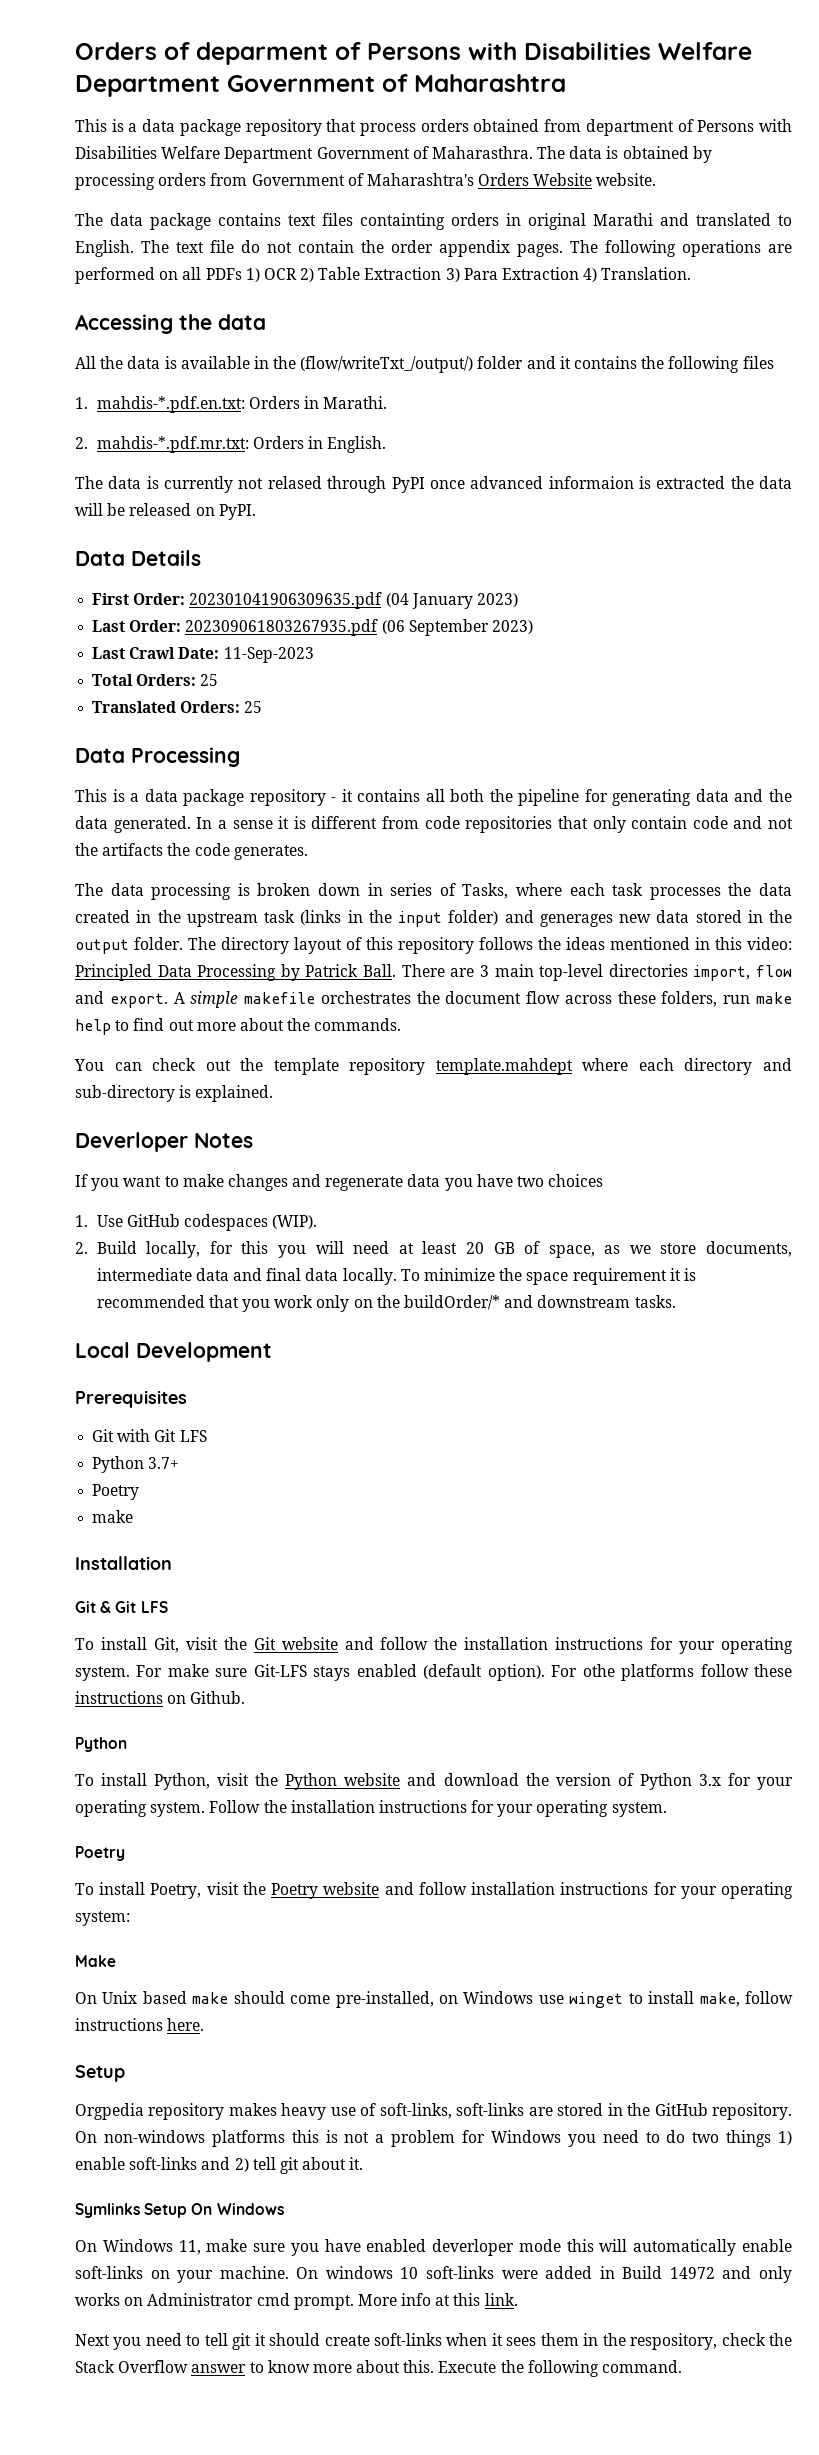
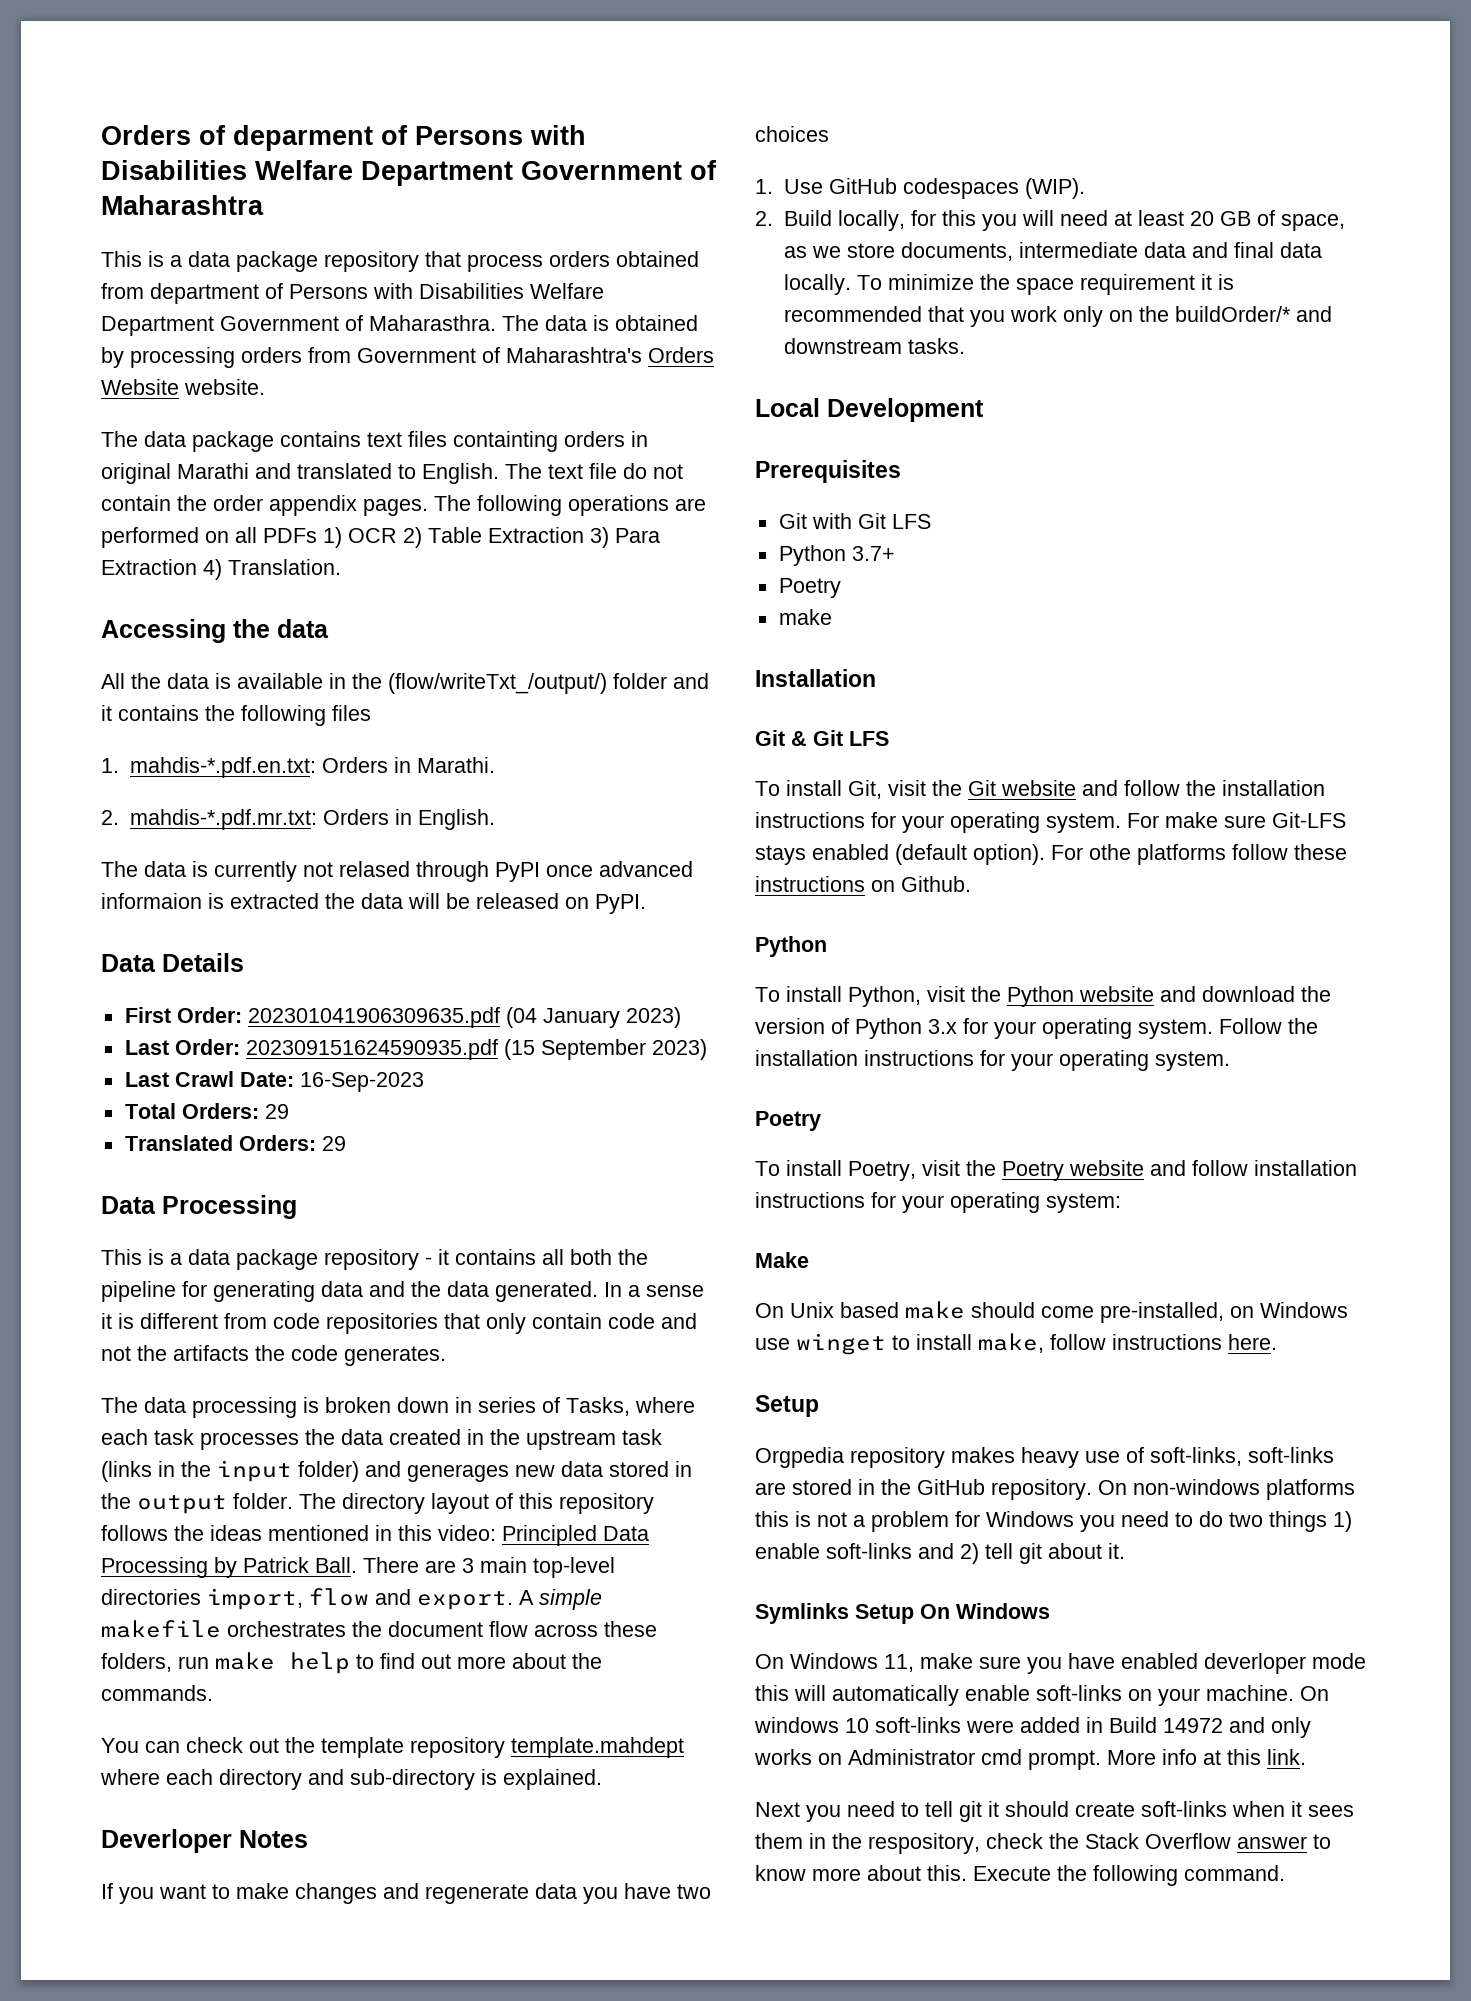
[185,619,405,636] 202309061803267935.pdf (06 -> [245,1039,535,1060] 202309151624590935.pdf (15
[223,647,314,663] 11-Sep-2023 -> [299,1072,424,1092] 16-Sep-2023
[200,674,219,686] 25 -> [264,1104,289,1119] 29
[244,701,263,713] 25 -> [321,1136,346,1151] 29

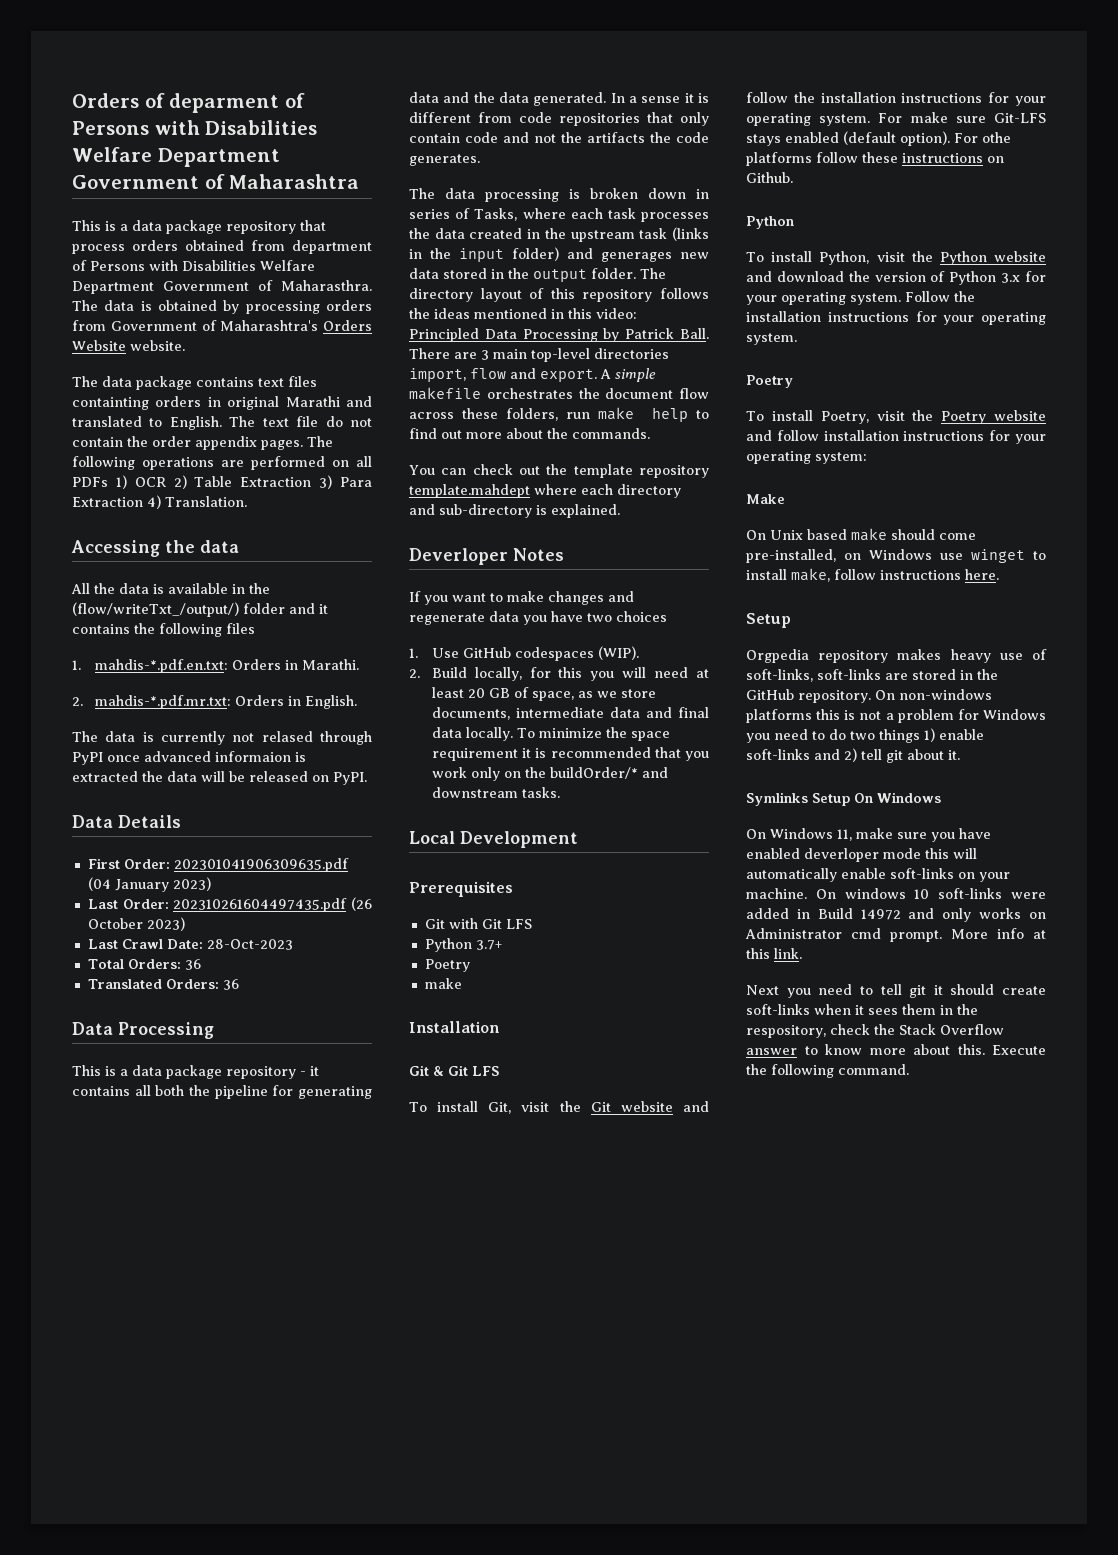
[245,1039,646,1060] 202309151624590935.pdf (15 September -> [173,897,372,912] [87,918,143,929] 202310261604497435.pdf (26 October
[299,1072,424,1092] 16-Sep-2023 -> [206,939,293,950] 28-Oct-2023
[264,1104,289,1119] 29 -> [184,959,201,970] 36
[321,1136,346,1151] 29 -> [222,979,239,990] 36

